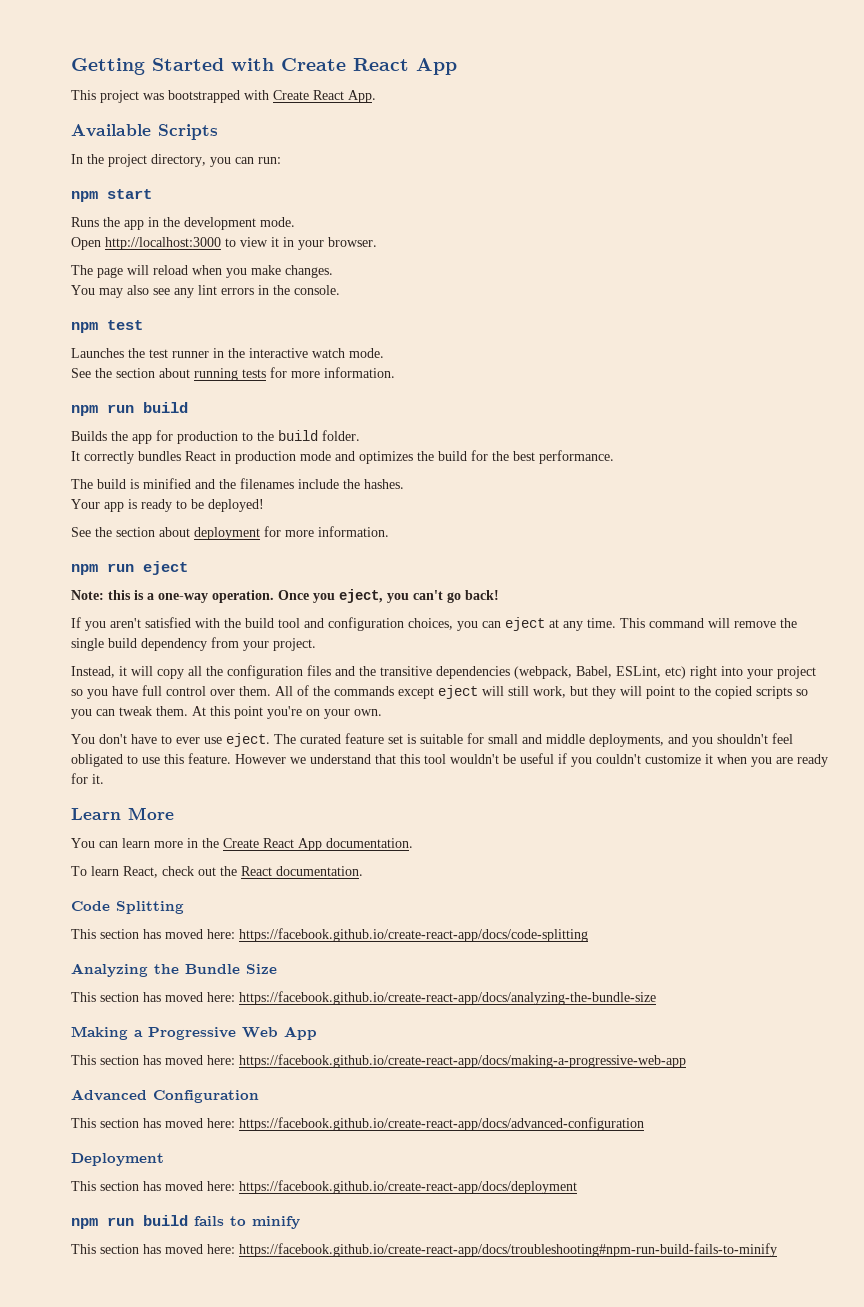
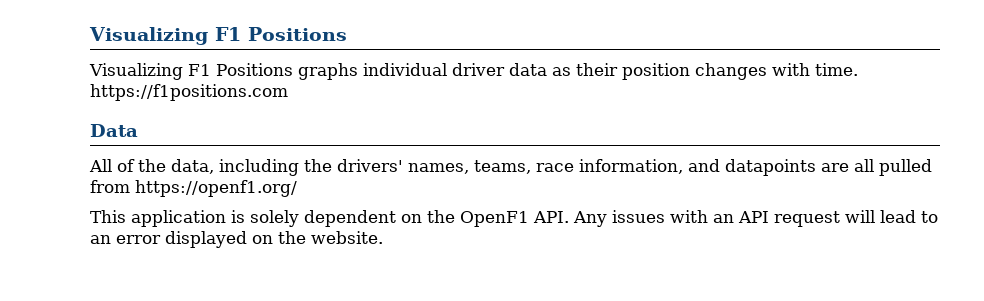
[71,58,457,75] [71,90,376,103] [71,124,218,140] [71,154,281,167] [71,189,152,202] [71,217,295,230] [71,237,377,250] [71,265,333,278] [71,285,340,298] [71,320,143,333] [71,348,384,358] [71,367,395,381] [71,402,188,416] [71,430,360,444] [71,450,614,464] [71,478,404,489] [71,499,264,512] [71,526,389,540] [71,561,188,575] [71,589,499,603] [71,617,797,631] [71,637,316,651] [71,665,816,679] [71,685,808,699] [71,706,382,719] [71,733,793,747] [71,753,828,767] [71,773,104,784] [71,807,174,820] [71,838,413,851] [71,866,363,878] [71,901,184,914] [71,928,588,942] [71,963,277,977] [71,991,656,1005] [71,1026,317,1040] [71,1054,686,1068] [71,1089,259,1103] [71,1117,644,1131] [71,1153,164,1166] [71,1180,577,1194] [71,1215,300,1229] [71,1243,777,1257] Getting Started with Create React App // This project was bootstrapped with Create React App. // Available Scripts // In the project directory, you can run: // npm start // Runs the app in the development mode. // Open http://localhost:3000 to view it in your browser. // The page will reload when you make changes. // You may also see any lint errors in the console. // npm test // Launches the test runner in the interactive watch mode. // See the section about running tests for more information. // npm run build // Builds the app for production to the build folder. // It correctly bundles React in production mode and optimizes the build for the best performance. // The build is minified and the filenames include the hashes. // Your app is ready to be deployed! // See the section about deployment for more information. // npm run eject // Note: this is a one-way operation. Once you eject, you can't go back! // If you aren't satisfied with the build tool and configuration choices, you can eject at any time. This command will remove the single build dependency from your project. // Instead, it will copy all the configuration files and the transitive dependencies (webpack, Babel, ESLint, etc) right into your project so you have full control over them. All of the commands except eject will still work, but they will point to the copied scripts so you can tweak them. At this point you're on your own. // You don't have to ever use eject. The curated feature set is suitable for small and middle deployments, and you shouldn't feel obligated to use this feature. However we understand that this tool wouldn't be useful if you couldn't customize it when you are ready for it. // Learn More // You can learn more in the Create React App documentation. // To learn React, check out the React documentation. // Code Splitting // This section has moved here: https://facebook.github.io/create-react-app/docs/code-splitting // Analyzing the Bundle Size // This section has moved here: https://facebook.github.io/create-react-app/docs/analyzing-the-bundle-size // Making a Progressive Web App // This section has moved here: https://facebook.github.io/create-react-app/docs/making-a-progressive-web-app // Advanced Configuration // This section has moved here: https://facebook.github.io/create-react-app/docs/advanced-configuration // Deployment // This section has moved here: https://facebook.github.io/create-react-app/docs/deployment // npm run build fails to minify // This section has moved here: https://facebook.github.io/create-react-app/docs/troubleshooting#npm-run-build-fails-to-minify -> [89,27,347,45] [89,63,858,80] [90,84,288,101] [90,124,138,137] [89,159,932,176] [90,180,297,197] [90,210,938,227] [90,231,383,248] Visualizing F1 Positions // Visualizing F1 Positions graphs individual driver data as their position changes with time. https://f1positions.com // Data // All of the data, including the drivers' names, teams, race information, and datapoints are all pulled from https://openf1.org/ // This application is solely dependent on the OpenF1 API. Any issues with an API request will lead to an error displayed on the website.

